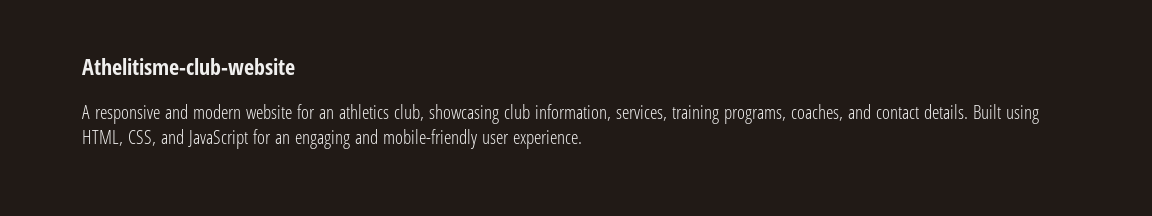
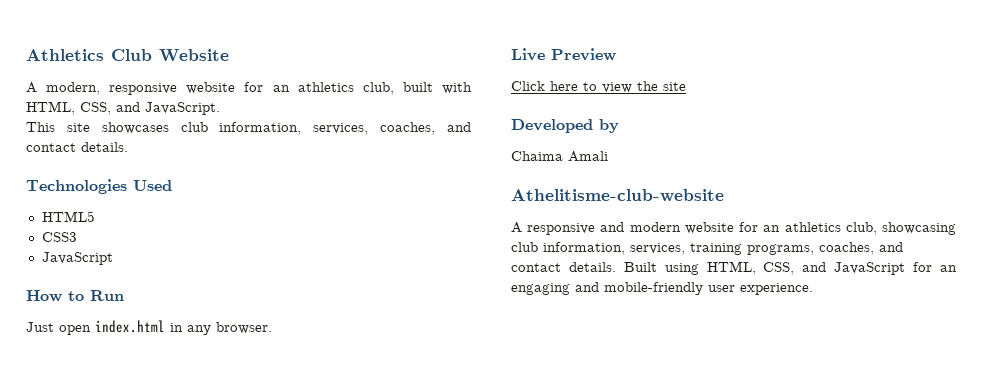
(82, 66) none -> [26,49,229,62] [26,82,472,95] [26,101,220,115] [26,122,471,135] [26,142,128,152] [26,179,172,194] [41,211,95,222] [41,232,77,242] [41,252,113,265] [26,290,124,302] [26,320,272,335] [511,48,616,61] [511,81,686,93] [511,119,619,133] [511,151,608,162] Athletics Club Website // A modern, responsive website for an athletics club, built with HTML, CSS, and JavaScript. // This site showcases club information, services, coaches, and contact details. // Technologies Used // HTML5 // CSS3 // JavaScript // How to Run // Just open index.html in any browser. // Live Preview // Click here to view the site // Developed by // Chaima Amali //

